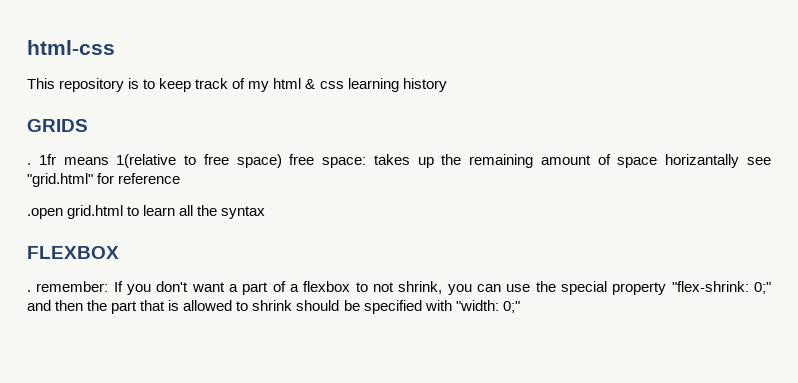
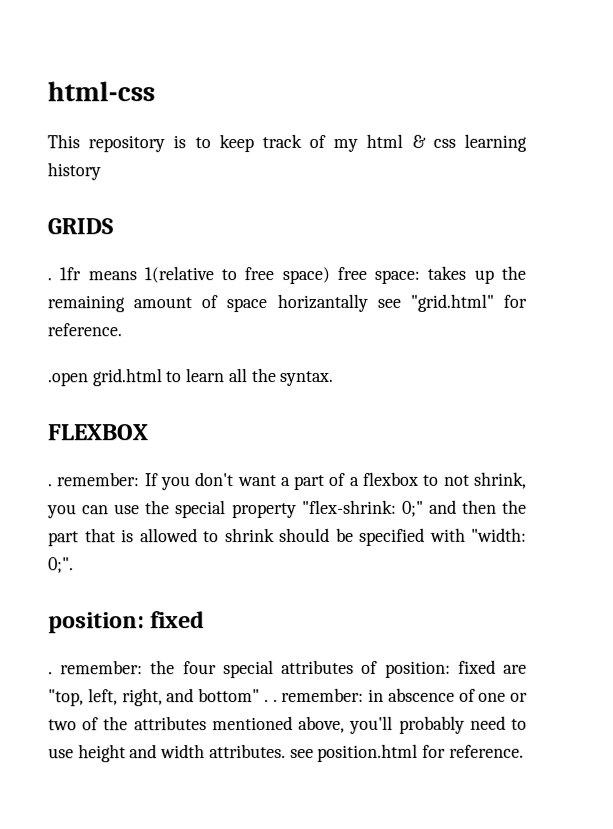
[118,173,181,184] reference -> [47,323,122,337] reference.
[221,206,266,219] syntax -> [279,370,334,387] syntax.
[502,301,520,313] 0;" -> [48,557,74,574] [48,611,206,634] [48,659,527,679] [48,687,528,707] [48,715,527,734] [48,743,524,763] 0;". // position: fixed // . remember: the four special attributes of position: fixed are "top, left, right, and bottom" . . remember: in abscence of one or two of the attributes mentioned above, you'll probably need to use height and width attributes. see position.html for reference.

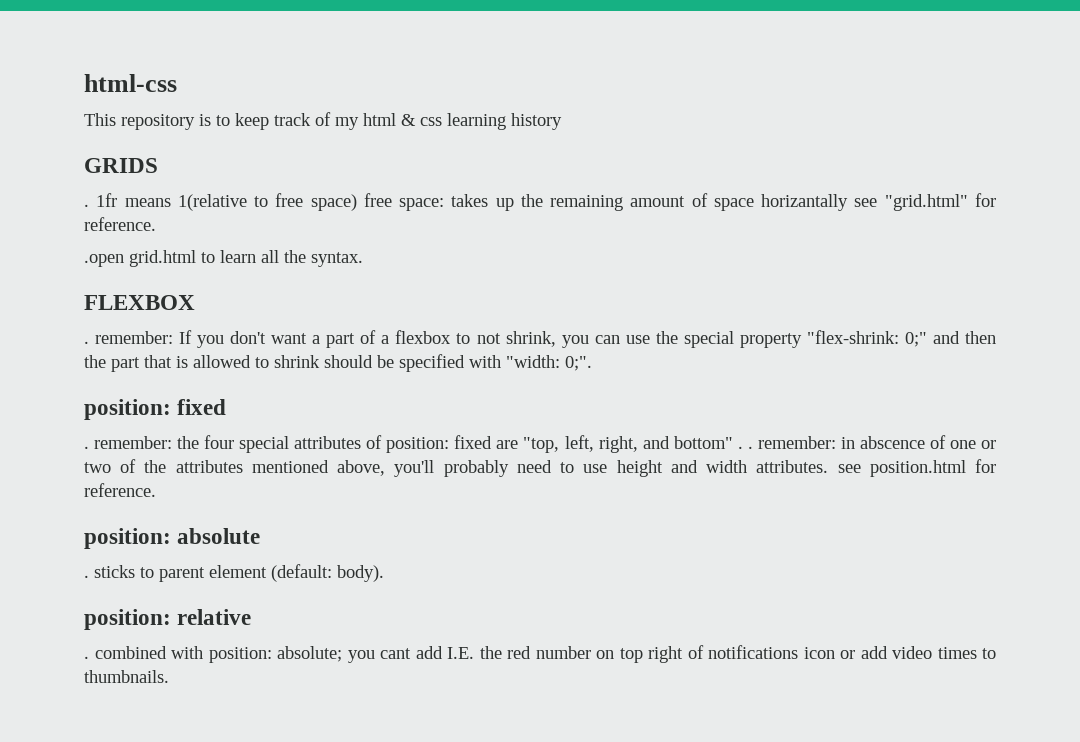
(524, 751) none -> [84,528,261,549] [84,564,384,582] [84,609,252,630] [84,645,996,663] [84,670,169,683] // position: absolute // . sticks to parent element (default: body). // position: relative // . combined with position: absolute; you cant add I.E. the red number on top right of notifications icon or add video times to thumbnails.

